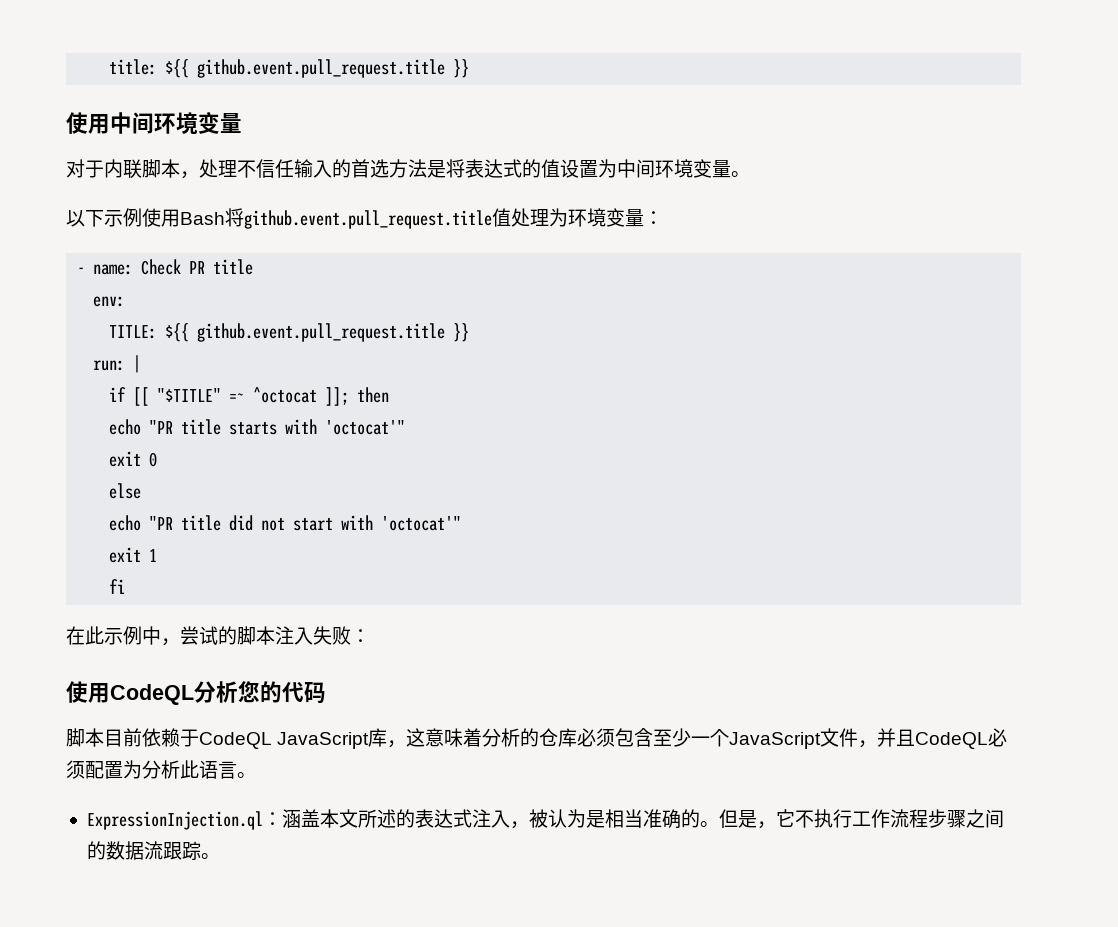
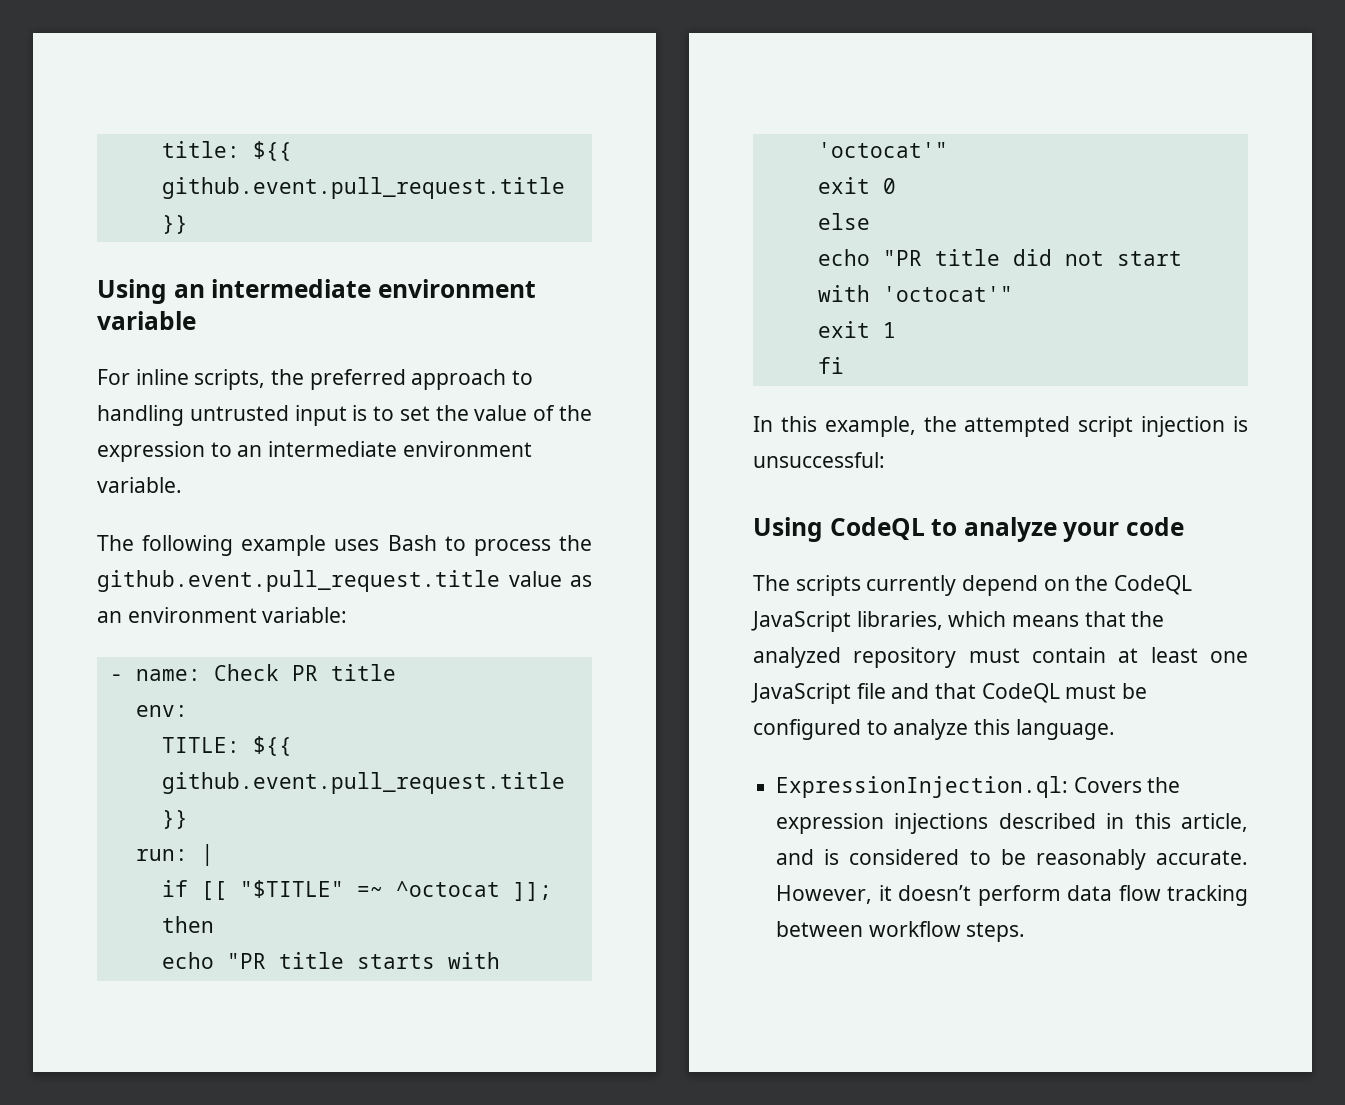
[66,112,242,134] [66,159,750,179] [66,208,663,229] 使用中间环境变量 // 对于内联脚本，处理不信任输入的首选方法是将表达式的值设置为中间环境变量。 // 以下示例使用Bash将github.event.pull_request.title值处理为环境变量： -> [97,279,536,304] [97,311,196,330] [97,369,534,390] [97,405,592,426] [97,441,532,462] [97,477,182,493] [97,535,593,556] [97,570,592,592] [97,607,348,623] Using an intermediate environment variable // For inline scripts, the preferred approach to handling untrusted input is to set the value of the expression to an intermediate environment variable. // The following example uses Bash to process the github.event.pull_request.title value as an environment variable:
[66,626,370,646] [66,681,326,705] [66,728,1008,749] [66,760,256,779] [86,809,1004,830] [86,841,220,860] 在此示例中，尝试的脚本注入失败： // 使用CodeQL分析您的代码 // 脚本目前依赖于CodeQL JavaScript库，这意味着分析的仓库必须包含至少一个JavaScript文件，并且CodeQL必须配置为分析此语言。 // ExpressionInjection.ql：涵盖本文所述的表达式注入，被认为是相当准确的。但是，它不执行工作流程步骤之间的数据流跟踪。 -> [753,416,1248,437] [753,452,885,468] [753,517,1185,542] [753,575,1193,596] [751,611,1165,632] [753,647,1248,668] [751,683,1148,704] [753,719,1115,740] [776,776,1181,798] [776,813,1248,834] [776,849,1248,870] [776,885,1248,906] [776,921,1026,942] In this example, the attempted script injection is unsuccessful: // Using CodeQL to analyze your code // The scripts currently depend on the CodeQL JavaScript libraries, which means that the analyzed repository must contain at least one JavaScript file and that CodeQL must be configured to analyze this language. // ExpressionInjection.ql: Covers the expression injections described in this article, and is considered to be reasonably accurate. However, it doesn’t perform data flow tracking between workflow steps.

